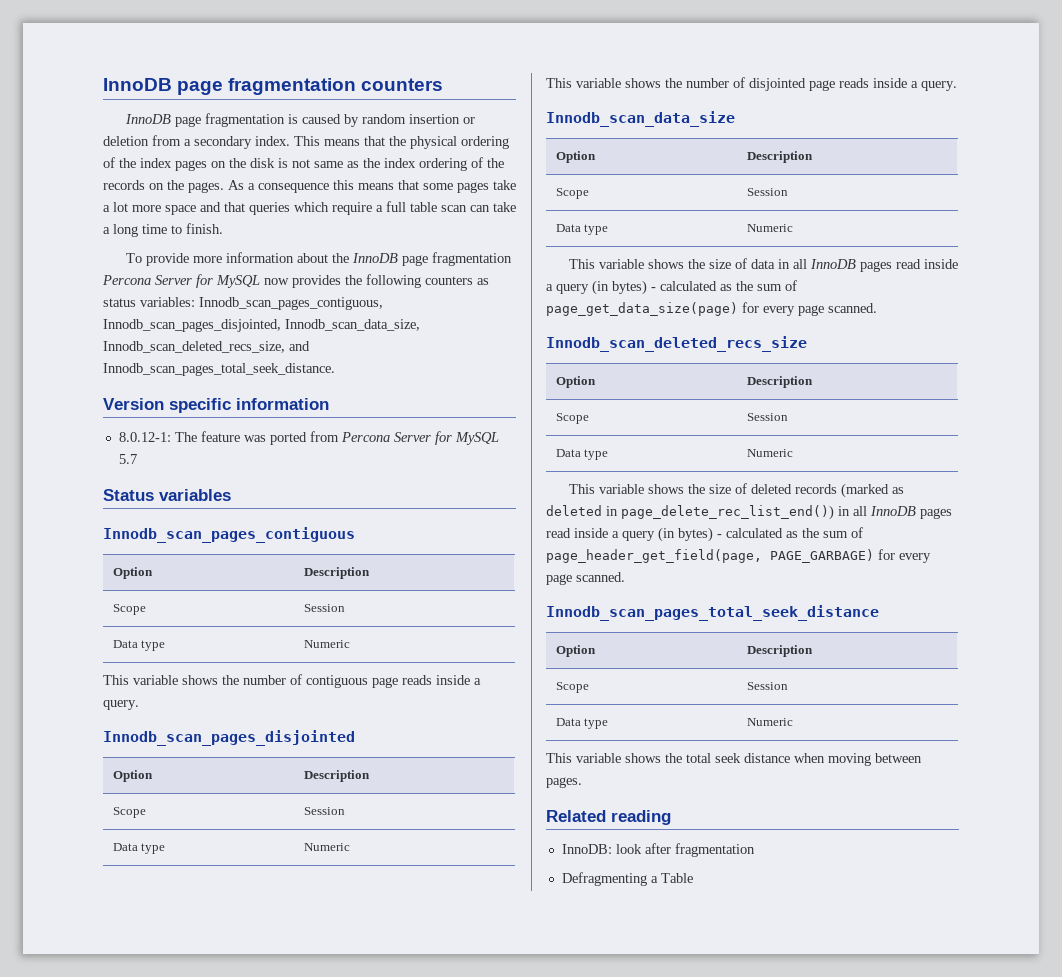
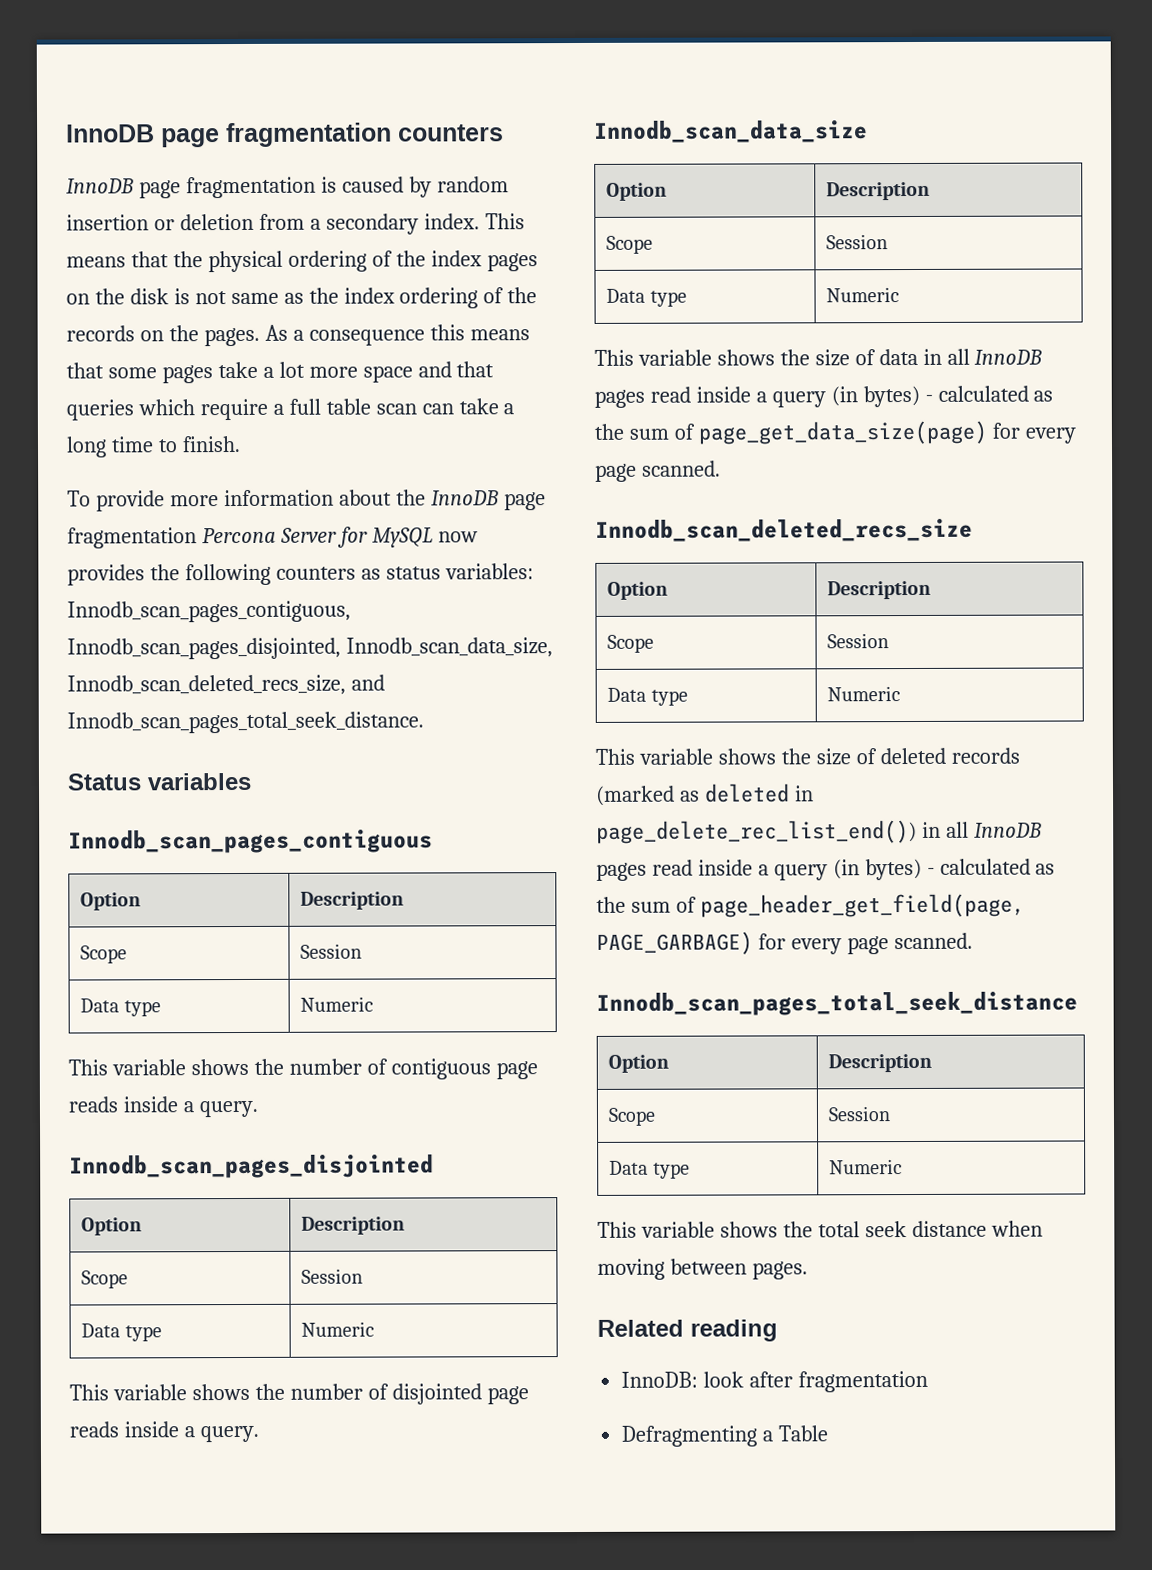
[103,398,329,413] [118,431,499,445] [118,454,137,464] // Version specific information // 8.0.12-1: The feature was ported from Percona Server for MySQL 5.7 -> (424, 722) none

